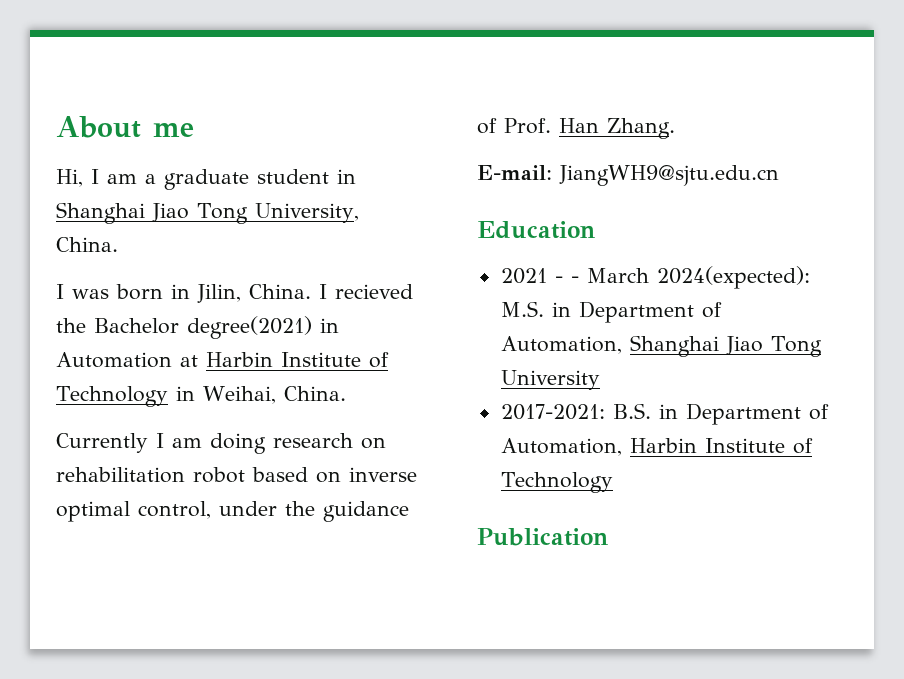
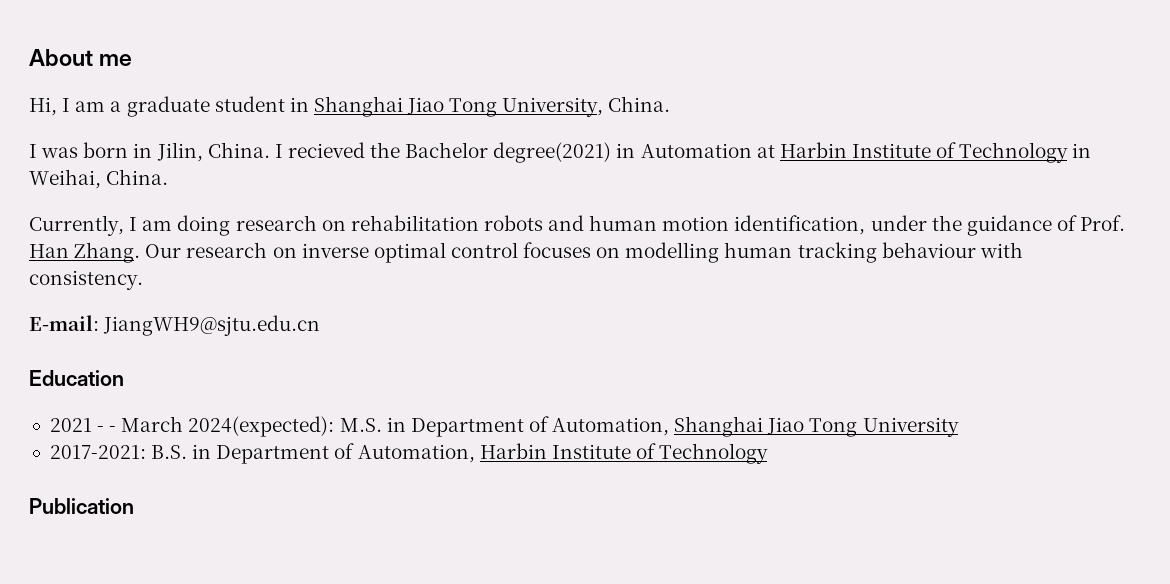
[56,433,148,453] Currently -> [29,215,124,236] Currently,
[193,467,417,483] [56,501,211,522] robot based on inverse optimal control, -> [483,215,866,235] robots and human motion identification,
(675, 128) none -> [145,242,1023,263] [29,270,143,290] Our research on inverse optimal control focuses on modelling human tracking behaviour with consistency.

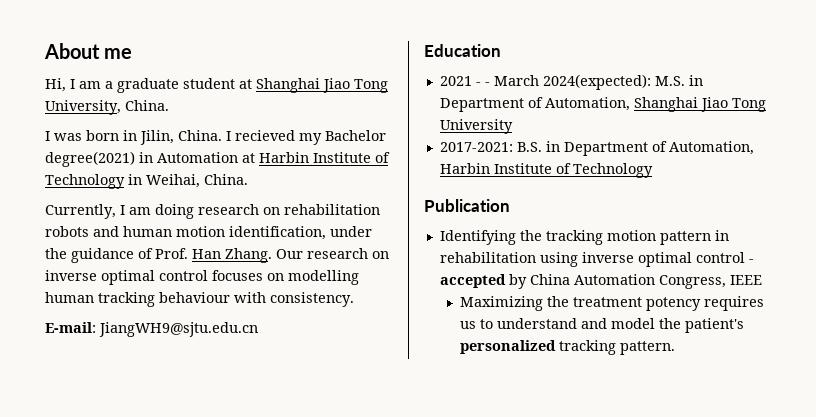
[289,97,309,112] in -> [239,79,252,89] at
[370,142,401,158] the -> [299,133,322,145] my
(134, 506) none -> [439,230,729,245] [439,252,754,267] [439,274,762,289] [460,296,765,311] [460,318,745,333] [460,340,676,355] // Identifying the tracking motion pattern in rehabilitation using inverse optimal control - accepted by China Automation Congress, IEEE // Maximizing the treatment potency requires us to understand and model the patient's personalized tracking pattern.

